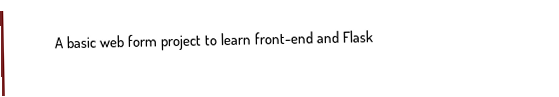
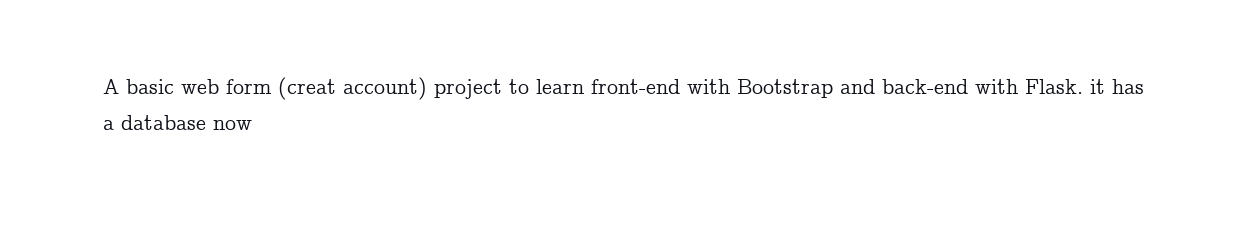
(158, 40) none -> [278,77,427,100] (creat account)
[316,30,374,44] and Flask -> [687,79,1144,98] [103,115,252,130] with Bootstrap and back-end with Flask. it has a database now

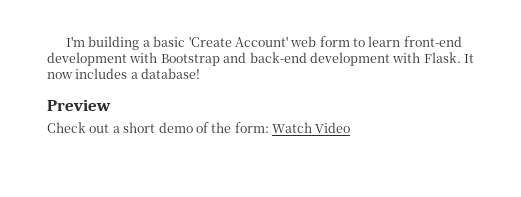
[103,77,502,100] A basic web form (creat account) project -> [66,36,350,50] I'm building a basic 'Create Account' web form
(680, 86) none -> [47,52,127,66] development
(968, 86) none -> [309,52,390,66] development
[1090,79,1144,94] [103,115,252,130] it has a database now -> [464,54,474,63] [47,68,201,79] [47,99,111,111] [47,122,351,133] It now includes a database! // Preview // Check out a short demo of the form: Watch Video

